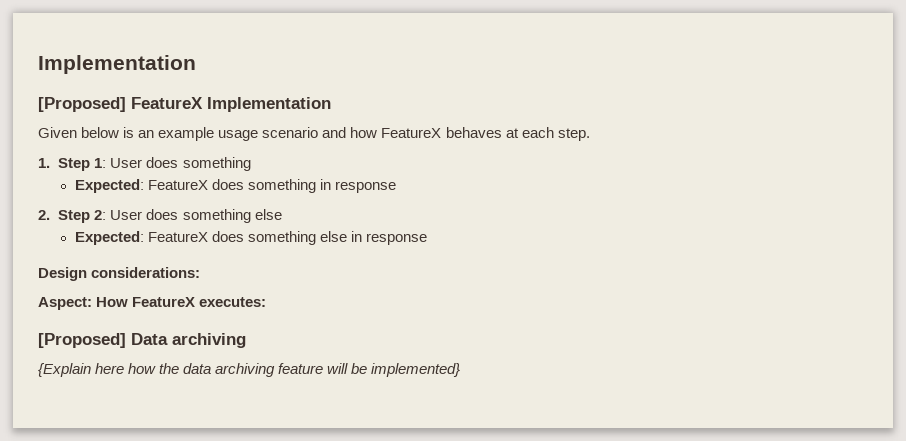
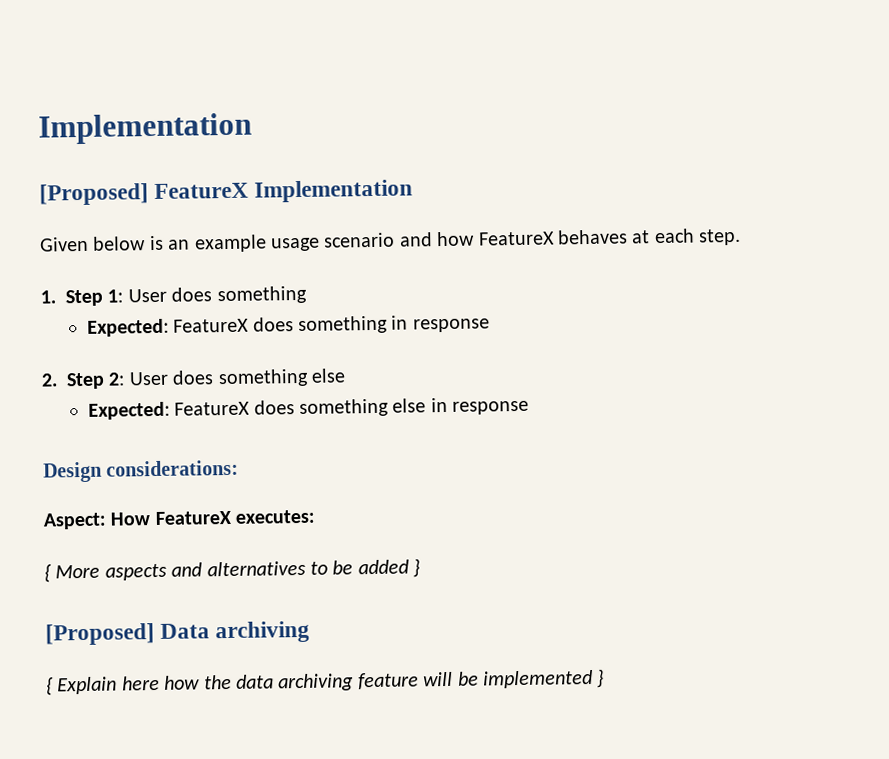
(267, 302) none -> [44,558,421,583] // { More aspects and alternatives to be added }
[38,363,91,377] {Explain -> [46,676,118,696] { Explain
[371,363,461,377] implemented} -> [482,668,605,689] implemented }

